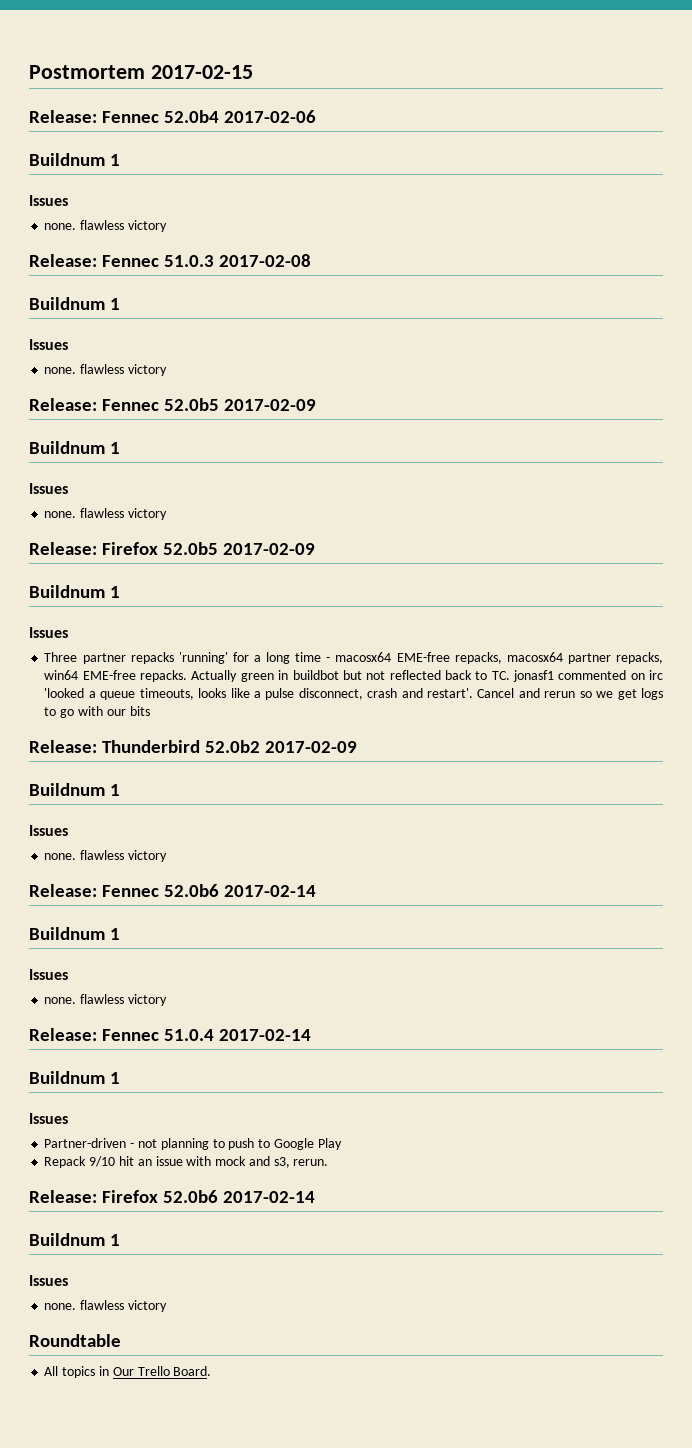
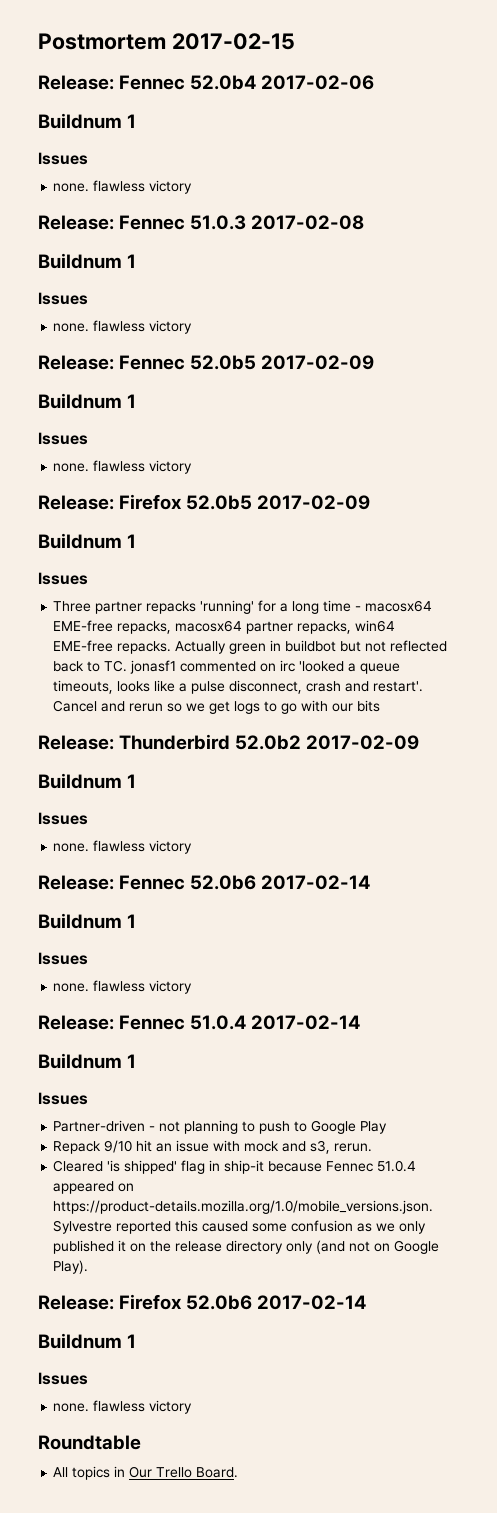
(329, 1162) none -> [53,1160,417,1174] [53,1181,135,1194] [53,1200,434,1214] [53,1220,427,1234] [53,1240,440,1254] [53,1260,89,1274] // Cleared 'is shipped' flag in ship-it because Fennec 51.0.4 appeared on https://product-details.mozilla.org/1.0/mobile_versions.json. Sylvestre reported this caused some confusion as we only published it on the release directory only (and not on Google Play).

